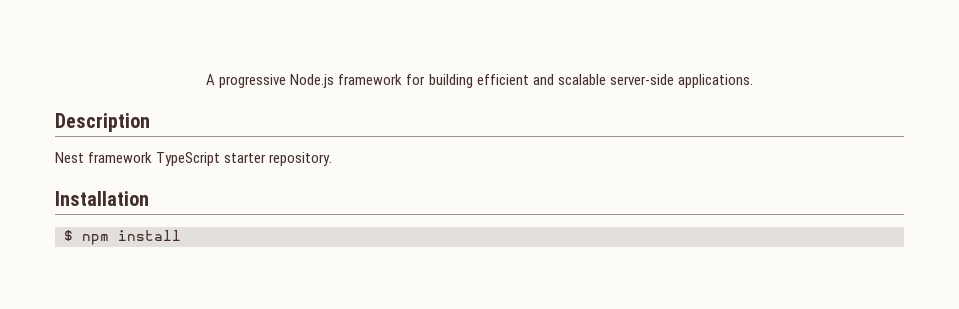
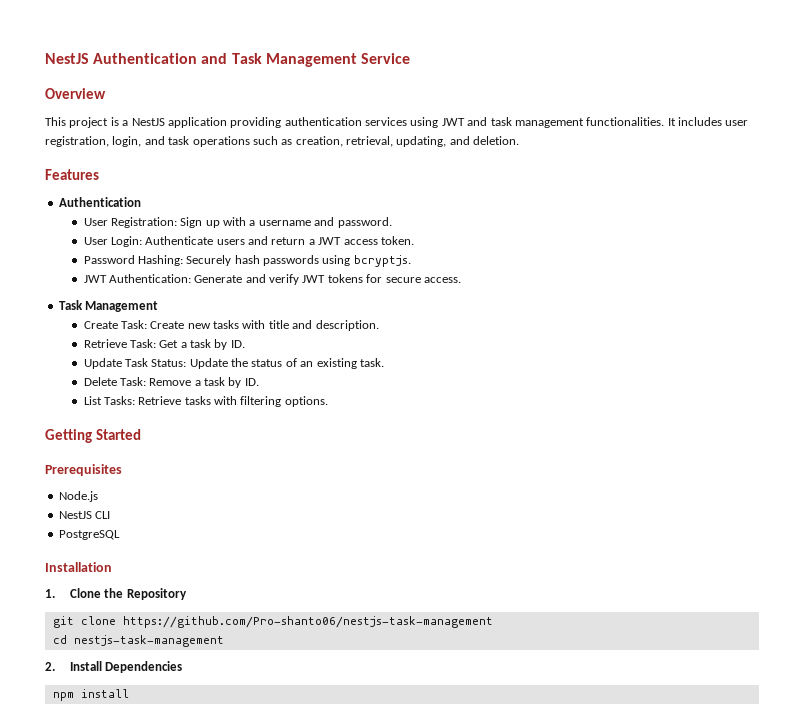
[206,74,753,88] [55,113,150,132] [55,152,333,166] [55,191,149,206] [64,230,73,241] A progressive Node.js framework for building efficient and scalable server-side applications. // Description // Nest framework TypeScript starter repository. // Installation // $ -> [45,53,410,67] [45,88,106,99] [45,117,749,128] [45,136,520,147] [45,169,99,180] [58,197,141,207] [83,217,392,228] [83,236,414,247] [83,255,411,267] [83,274,461,285] [58,300,159,312] [83,320,379,331] [83,339,245,350] [83,358,384,369] [83,377,259,388] [83,396,328,407] [45,429,141,443] [45,464,122,476] [58,491,98,502] [58,511,111,519] [58,530,120,540] [45,562,112,572] [45,588,187,600] [52,616,493,628] [52,635,224,647] [45,661,183,673] NestJS Authentication and Task Management Service // Overview // This project is a NestJS application providing authentication services using JWT and task management functionalities. It includes user registration, login, and task operations such as creation, retrieval, updating, and deletion. // Features // Authentication // User Registration: Sign up with a username and password. // User Login: Authenticate users and return a JWT access token. // Password Hashing: Securely hash passwords using bcryptjs. // JWT Authentication: Generate and verify JWT tokens for secure access. // Task Management // Create Task: Create new tasks with title and description. // Retrieve Task: Get a task by ID. // Update Task Status: Update the status of an existing task. // Delete Task: Remove a task by ID. // List Tasks: Retrieve tasks with filtering options. // Getting Started // Prerequisites // Node.js // NestJS CLI // PostgreSQL // Installation // 1. Clone the Repository // git clone https://github.com/Pro-shanto06/nestjs-task-management // cd nestjs-task-management // 2. Install Dependencies //

